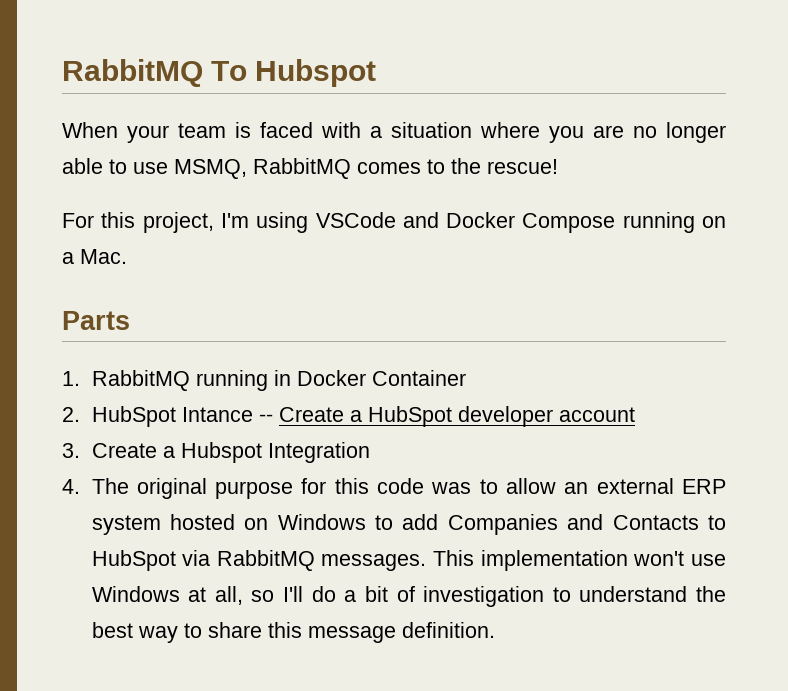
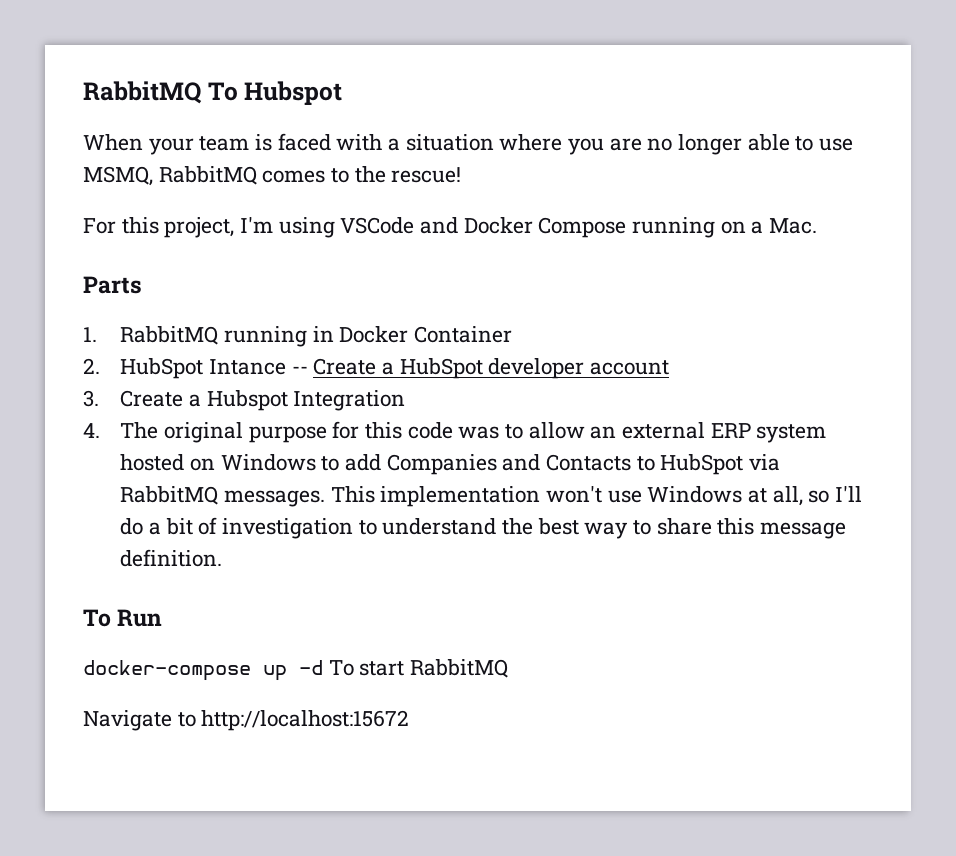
(495, 630) none -> [83,609,163,627] [83,659,509,681] [83,710,410,731] // To Run // docker-compose up -d To start RabbitMQ // Navigate to http://localhost:15672

